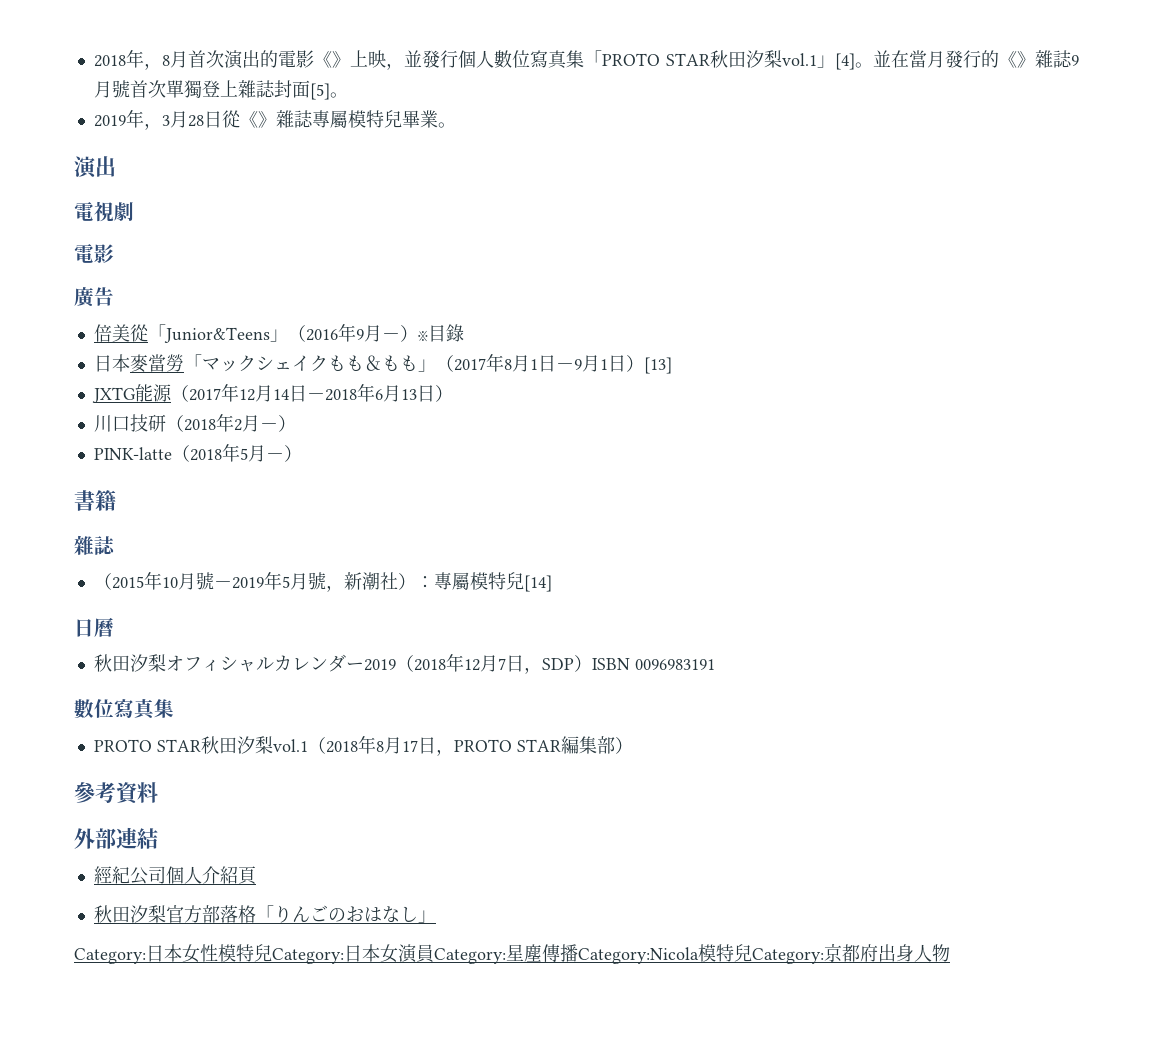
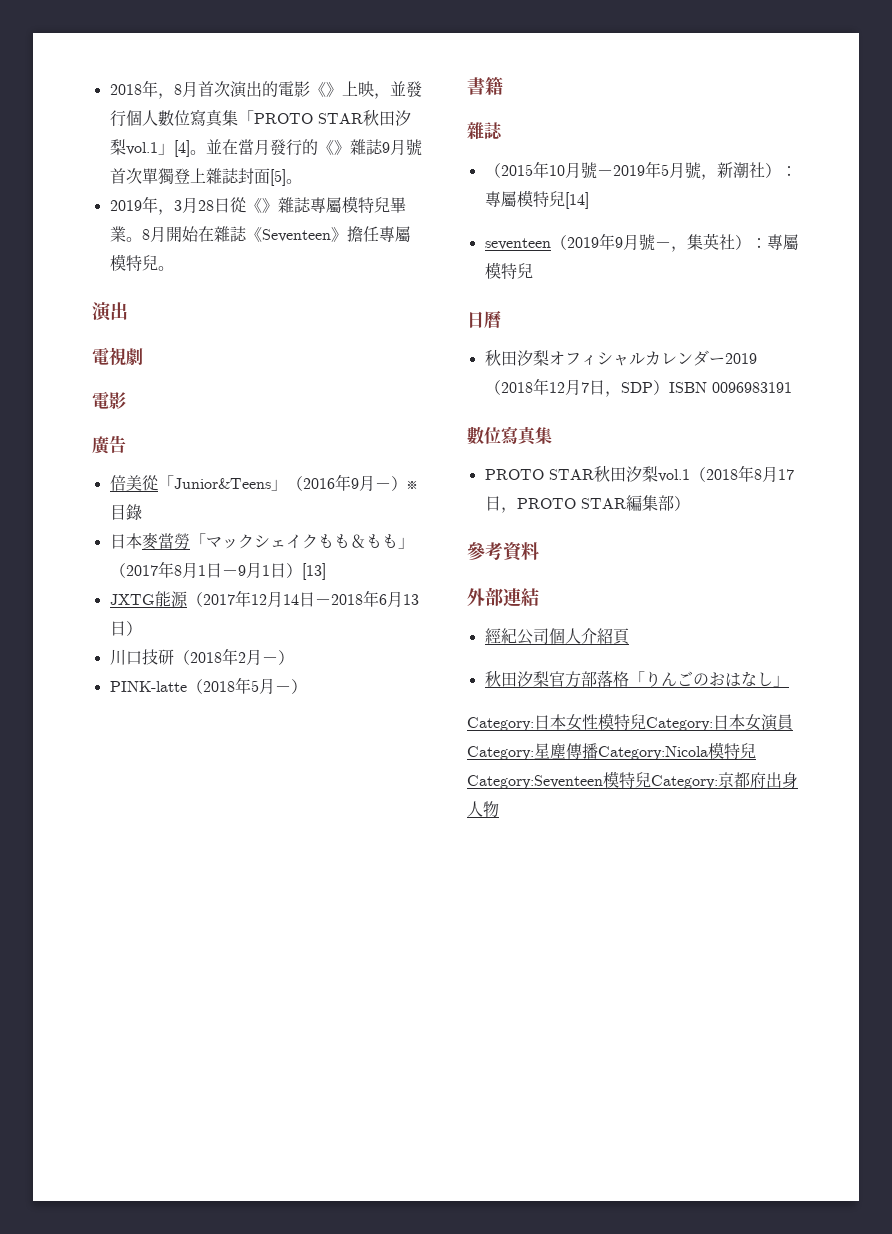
(456, 125) none -> [141,226,411,242] [109,254,174,272] 8月開始在雜誌《Seventeen》擔任專屬模特兒。
(552, 583) none -> [484,233,799,252] [484,262,533,280] // seventeen（2019年9月號－，集英社）：專屬模特兒
(752, 953) none -> [467,771,651,789] Category:Seventeen模特兒

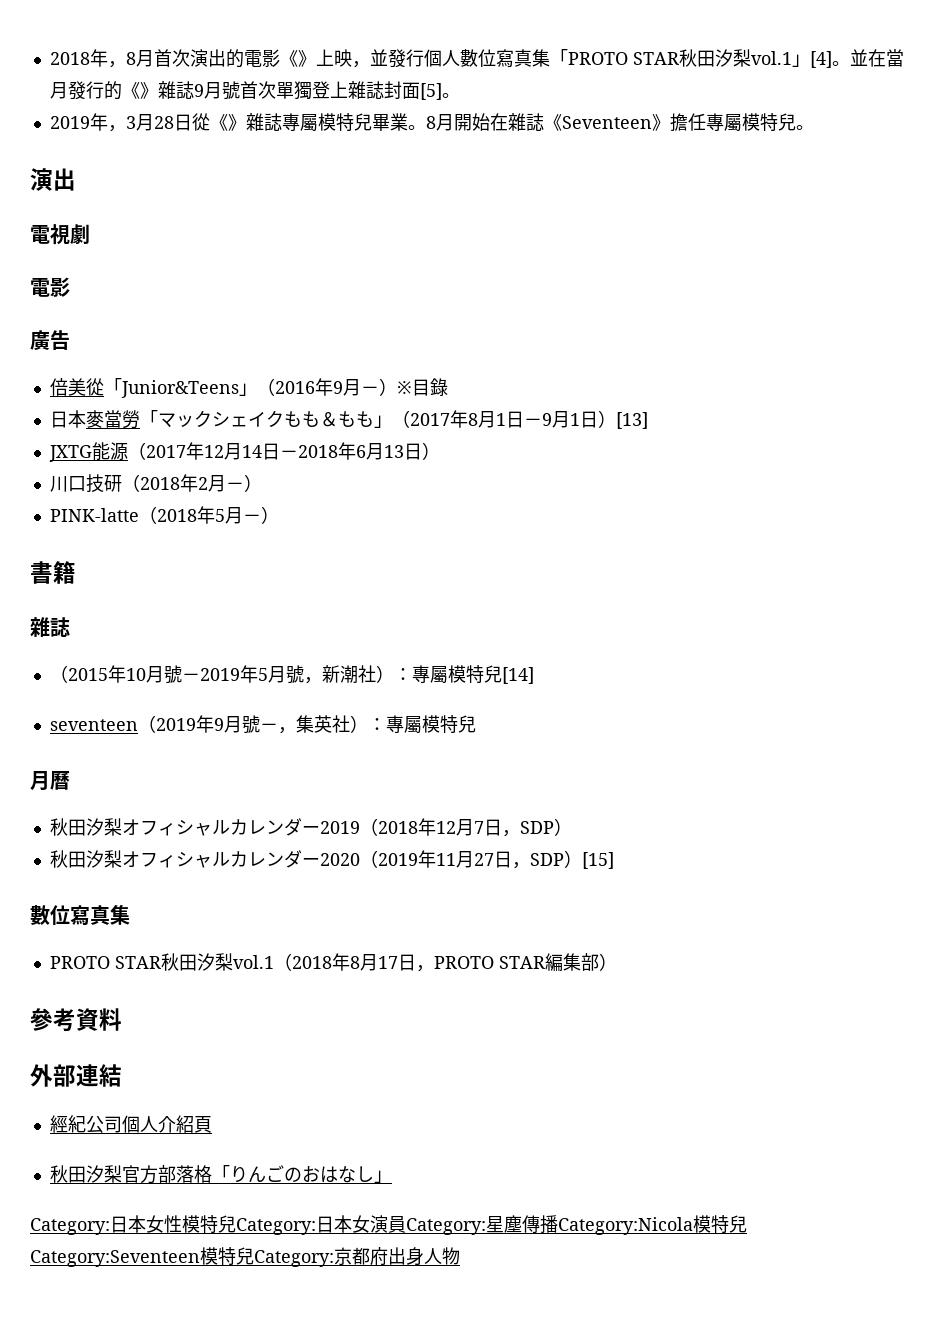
[467,311,484,328] 日 -> [30,771,50,791] 月
[668,382,792,393] ISBN 0096983191 -> [49,850,614,869] // 秋田汐梨オフィシャルカレンダー2020（2019年11月27日，SDP）[15]

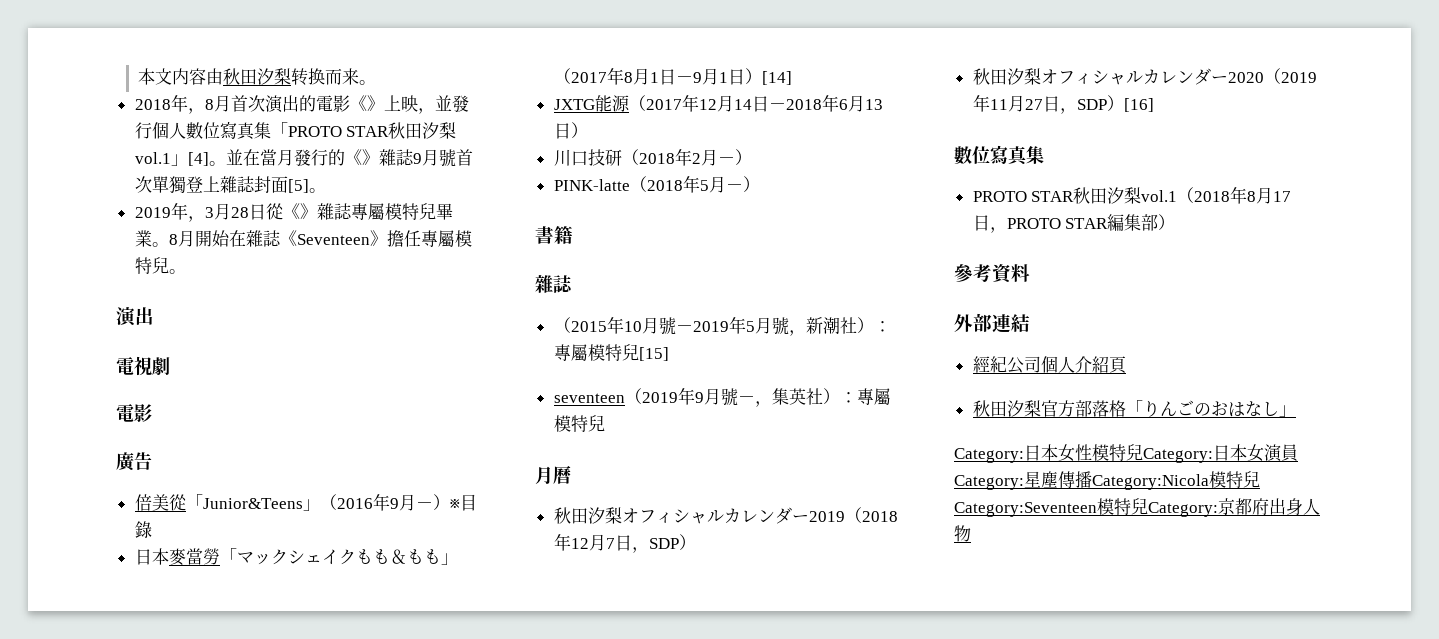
(49, 58) none -> [138,68,377,86] 本文内容由秋田汐梨转换而来。 //
[615,412,648,429] [13] -> [761,71,792,85] [14]
[501,667,534,684] [14] -> [638,347,669,361] [15]
[581,852,614,869] [15] -> [1123,98,1154,112] [16]

